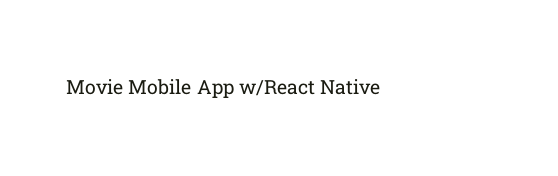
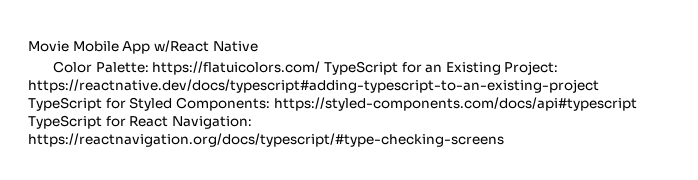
(381, 87) none -> [52,61,559,75] [28,79,599,93] [28,97,637,111] [28,115,252,129] [28,133,504,147] // Color Palette: https://flatuicolors.com/ TypeScript for an Existing Project: https://reactnative.dev/docs/typescript#adding-typescript-to-an-existing-project TypeScript for Styled Components: https://styled-components.com/docs/api#typescript TypeScript for React Navigation: https://reactnavigation.org/docs/typescript/#type-checking-screens

